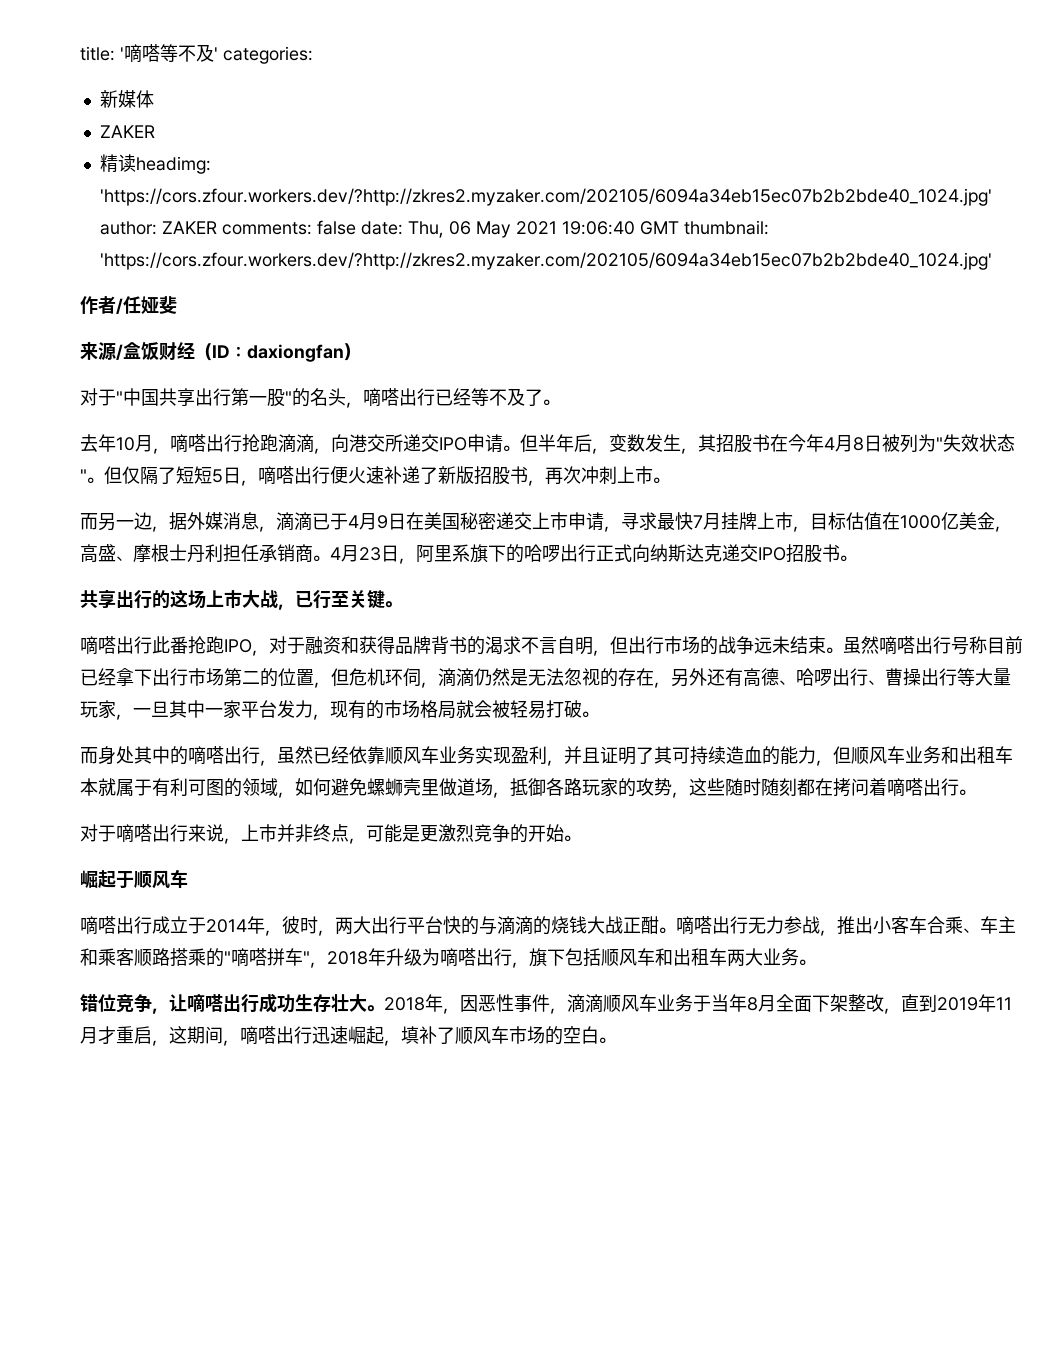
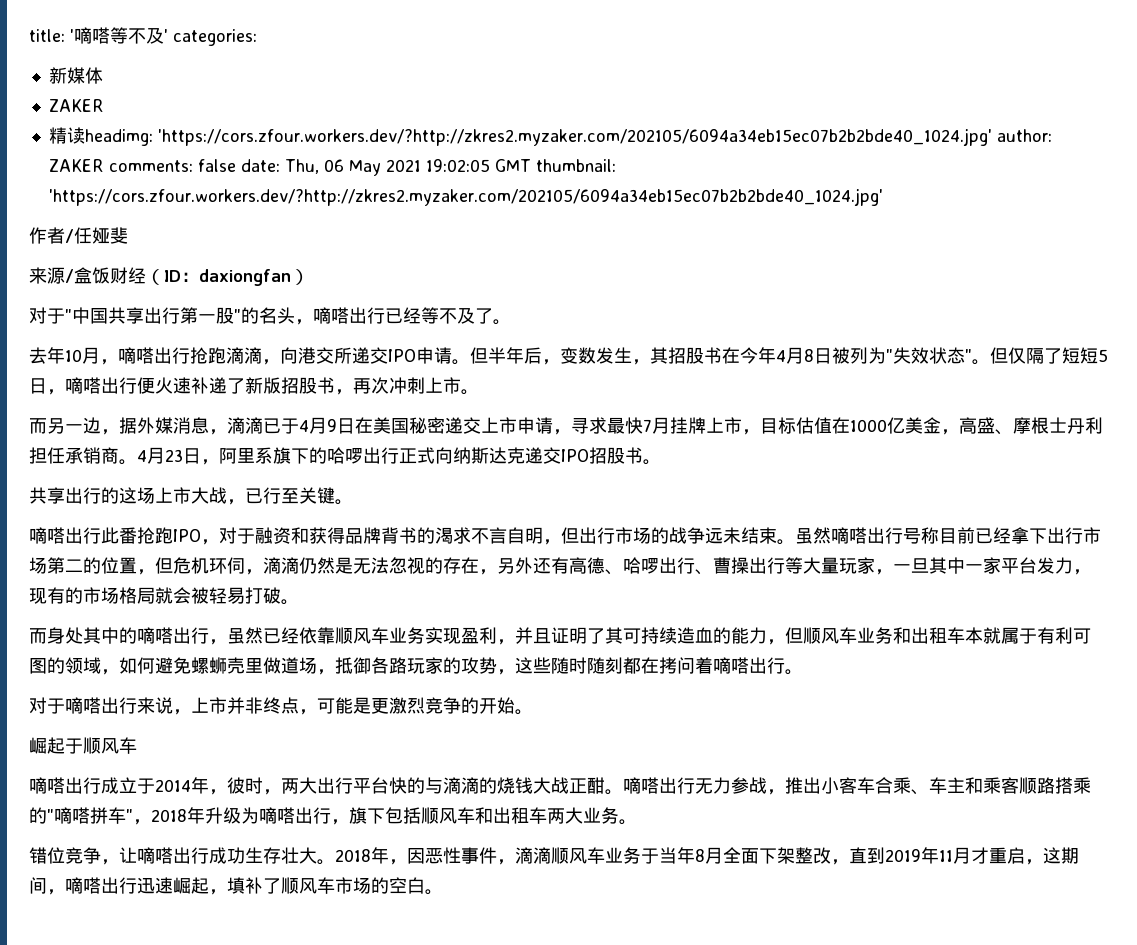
[561,221,635,235] 19:06:40 -> [425,159,490,172] 19:02:05

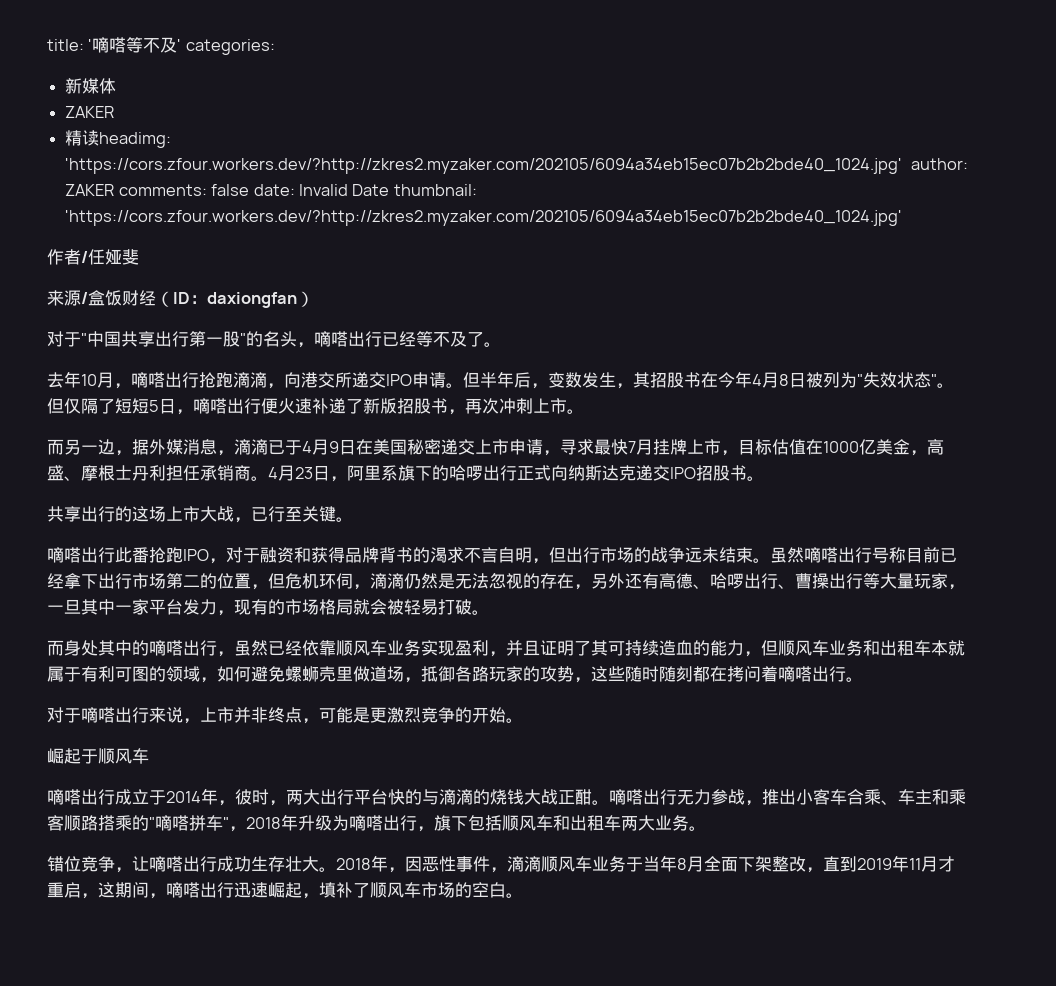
[284,159,531,176] Thu, 06 May 2021 19:02:05 GMT -> [298,184,390,196] Invalid Date

